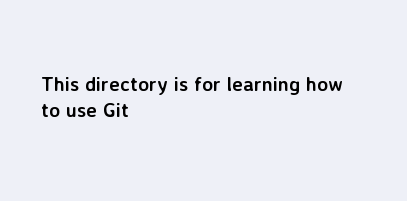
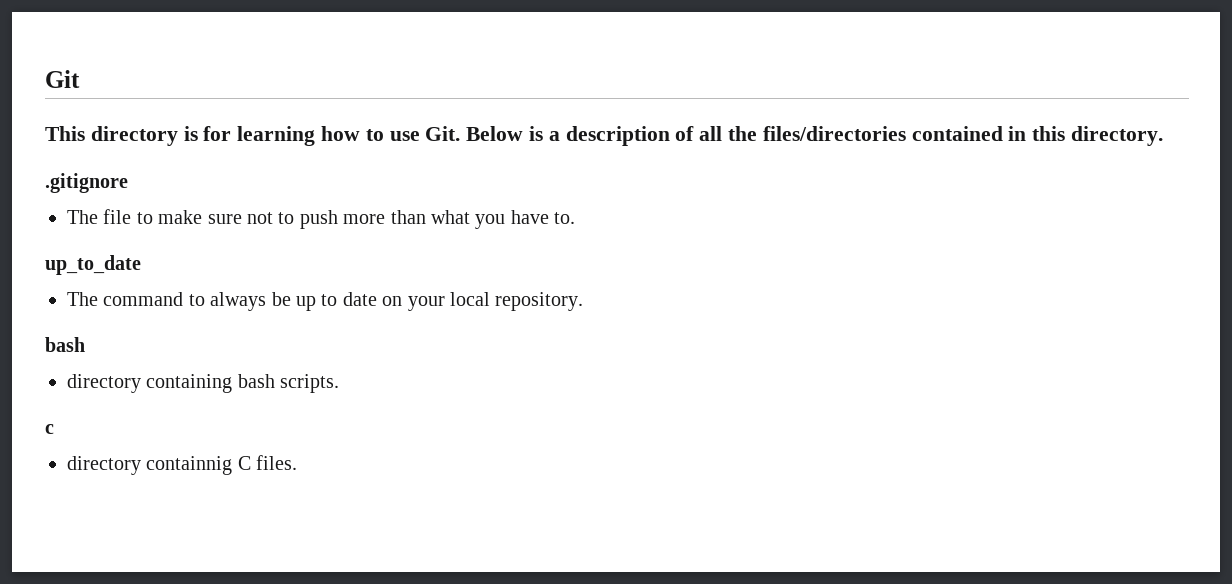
(41, 84) none -> [45,70,80,88] Git //
[103,103,129,117] Git -> [425,126,1164,146] [45,173,128,193] [67,209,576,229] [45,255,141,275] [67,292,584,311] [45,337,85,352] [67,374,340,393] [45,424,54,434] [67,455,298,475] Git. Below is a description of all the files/directories contained in this directory. // .gitignore // The file to make sure not to push more than what you have to. // up_to_date // The command to always be up to date on your local repository. // bash // directory containing bash scripts. // c // directory containnig C files.

